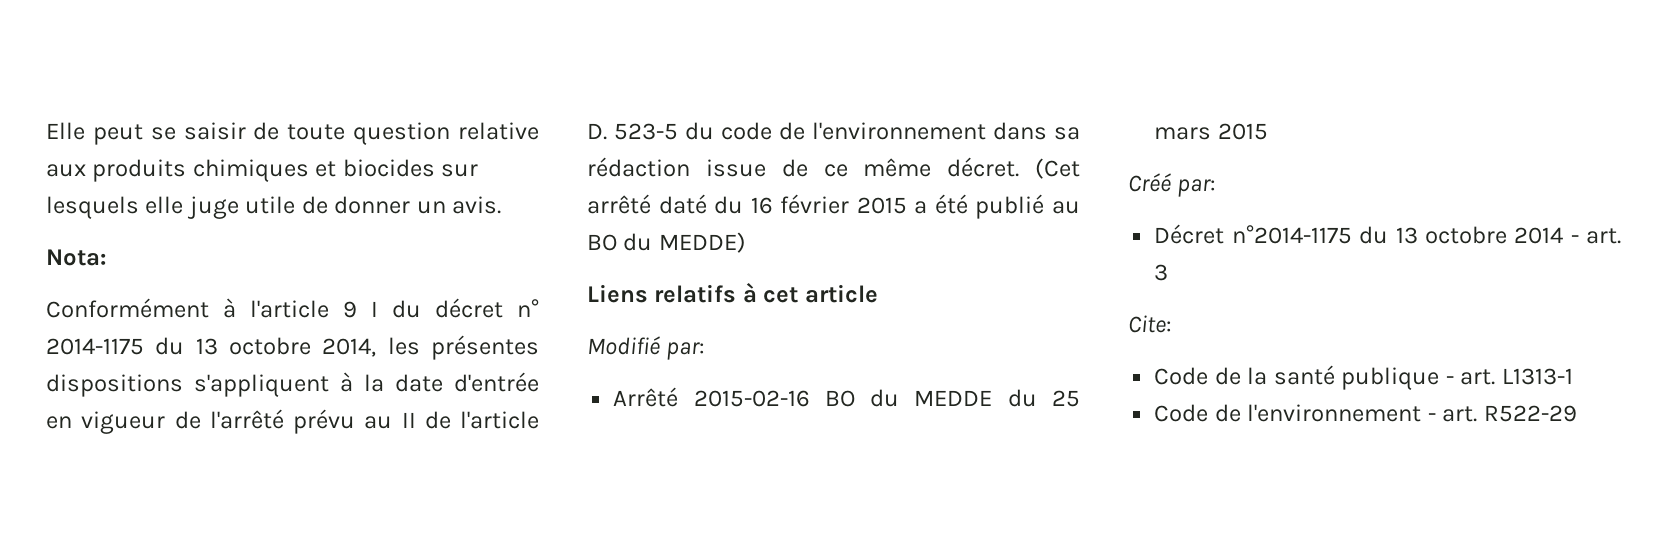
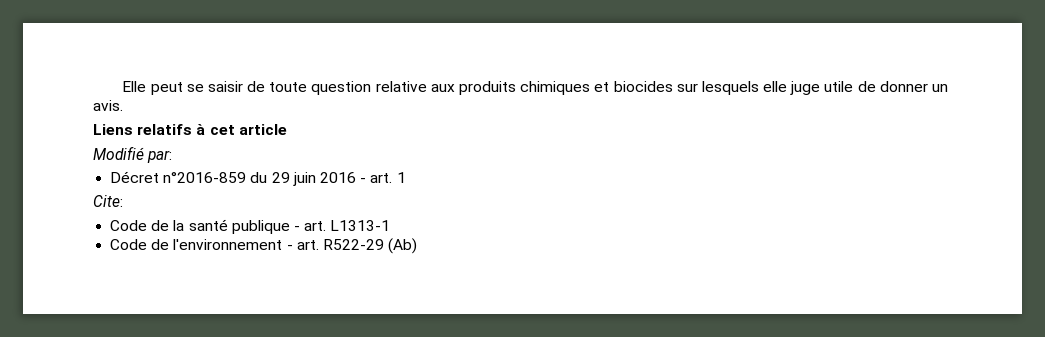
[46,249,106,266] [46,298,539,318] [46,335,539,360] [46,372,539,397] [46,409,539,434] [587,122,1080,140] [587,157,1080,179] [587,194,1080,219] [587,232,746,253] // Nota: // Conformément à l'article 9 I du décret n° 2014-1175 du 13 octobre 2014, les présentes dispositions s'appliquent à la date d'entrée en vigueur de l'arrêté prévu au II de l'article D. 523-5 du code de l'environnement dans sa rédaction issue de ce même décret. (Cet arrêté daté du 16 février 2015 a été publié au BO du MEDDE) -> (123, 105) none
[613,387,1080,407] [1154,123,1268,140] [1128,173,1217,197] [1154,224,1621,244] [1154,264,1169,281] Arrêté 2015-02-16 BO du MEDDE du 25 mars 2015 // Créé par: // Décret n°2014-1175 du 13 octobre 2014 - art. 3 -> [110,171,406,186] Décret n°2016-859 du 29 juin 2016 - art. 1
(1577, 413) none -> [388,238,418,254] (Ab)

